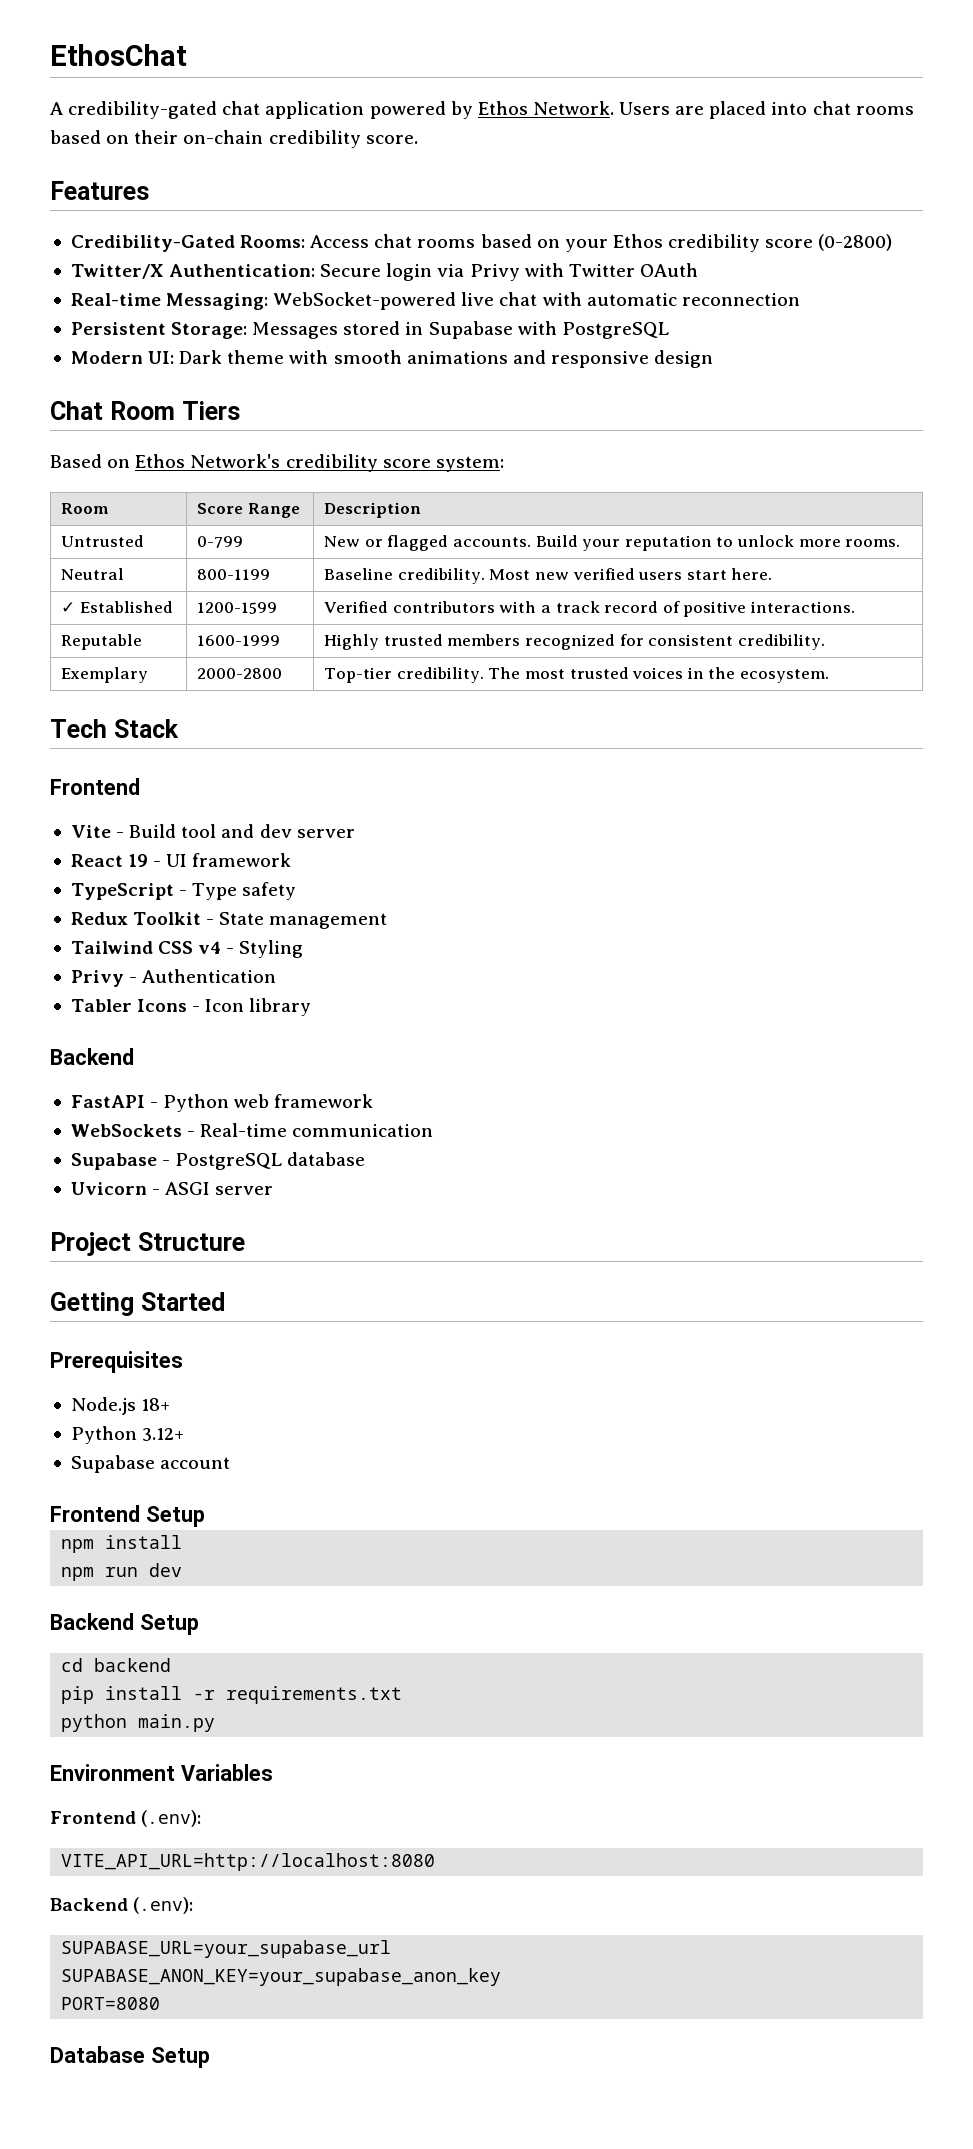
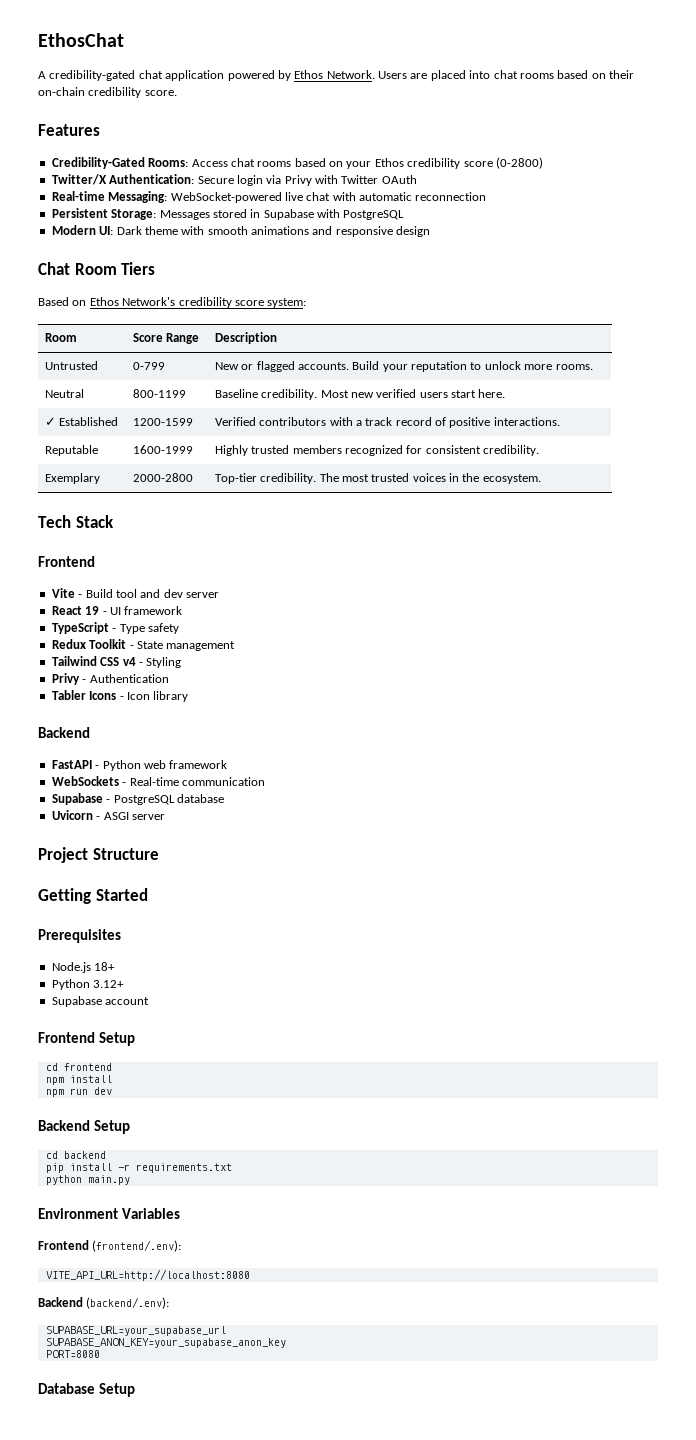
(205, 1516) none -> [45,1063,112,1071] // cd frontend
[141,1810,202,1827] (.env): -> [92,1240,182,1252] (frontend/.env):
[133,1897,194,1914] (.env): -> [86,1297,170,1309] (backend/.env):

